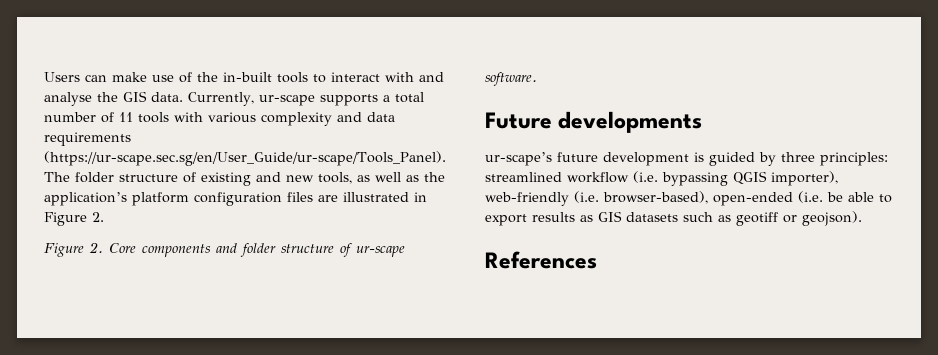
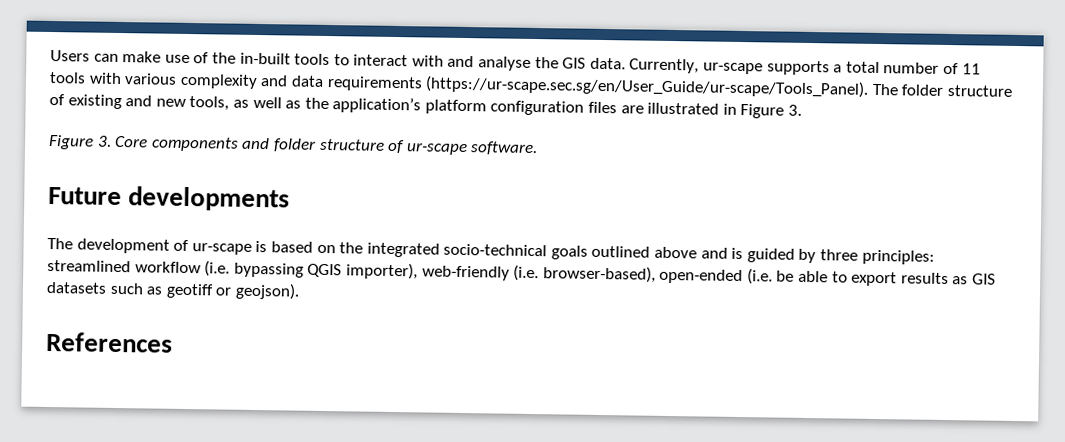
[92,212,104,222] [44,242,103,257] 2. // Figure 2. -> [788,104,803,116] [48,134,112,150] 3. // Figure 3.
[485,152,689,166] ur-scape’s future development -> [47,237,728,260] The development of ur-scape is based on the integrated socio-technical goals outlined above and

